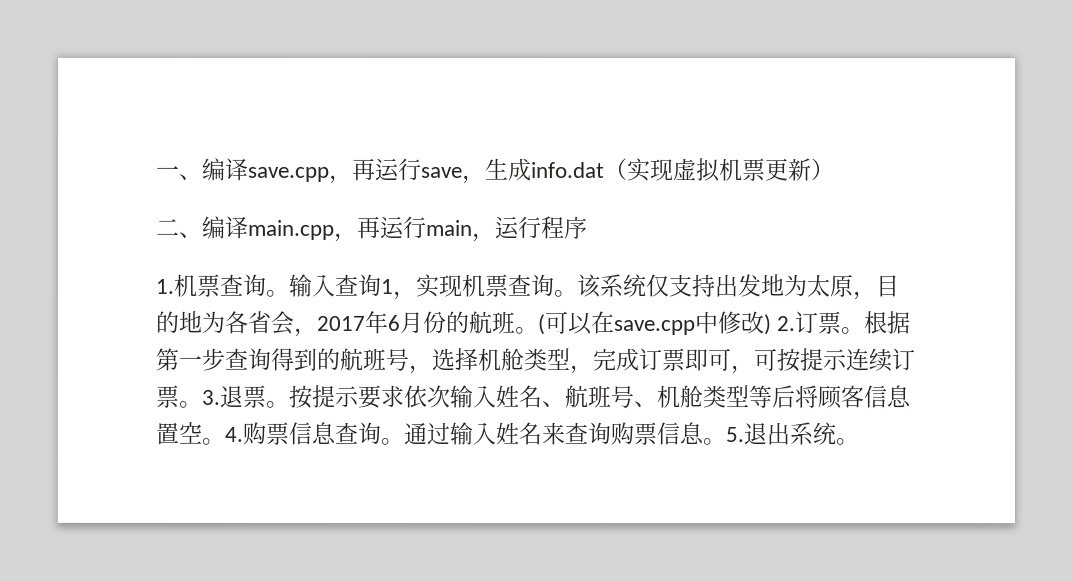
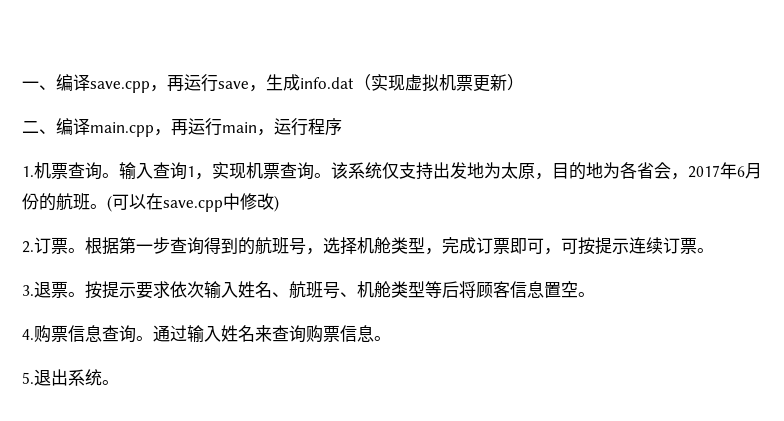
(771, 325) none -> (279, 203) //
(202, 404) none -> (714, 250) //
(225, 441) none -> (595, 294) //
(726, 442) none -> (391, 338) //

